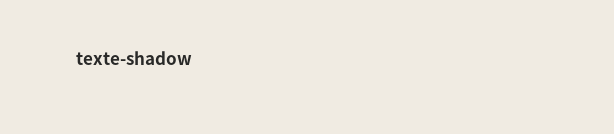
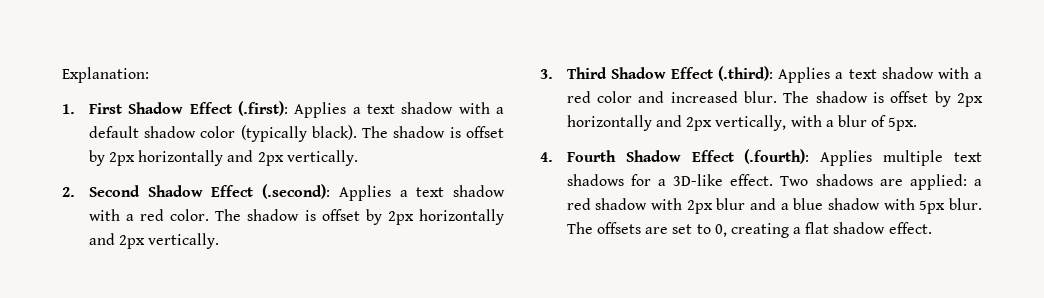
[76,51,192,65] texte-shadow -> [62,67,149,83] [62,101,504,118] [88,125,504,142] [88,150,358,166] [62,184,505,201] [88,209,504,225] [88,233,220,249] [540,66,982,83] [566,91,984,107] [566,115,918,131] [540,149,982,166] [566,174,982,190] [566,198,982,214] [566,222,932,238] Explanation: // 1. First Shadow Effect (.first): Applies a text shadow with a default shadow color (typically black). The shadow is offset by 2px horizontally and 2px vertically. // 2. Second Shadow Effect (.second): Applies a text shadow with a red color. The shadow is offset by 2px horizontally and 2px vertically. // 3. Third Shadow Effect (.third): Applies a text shadow with a red color and increased blur. The shadow is offset by 2px horizontally and 2px vertically, with a blur of 5px. // 4. Fourth Shadow Effect (.fourth): Applies multiple text shadows for a 3D-like effect. Two shadows are applied: a red shadow with 2px blur and a blue shadow with 5px blur. The offsets are set to 0, creating a flat shadow effect.

